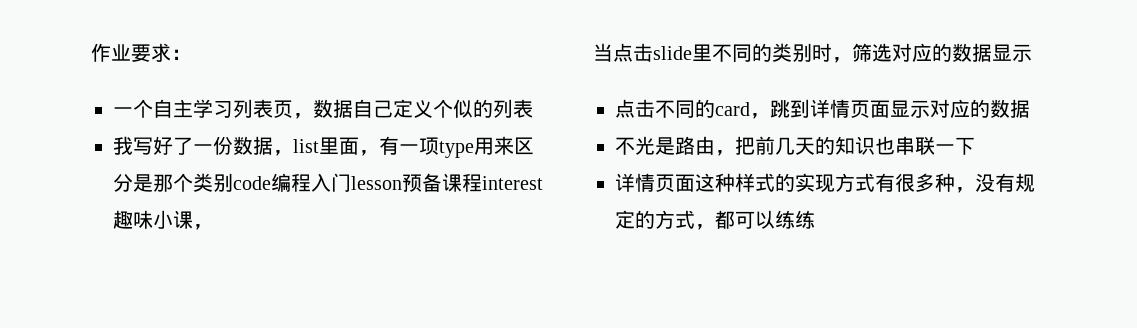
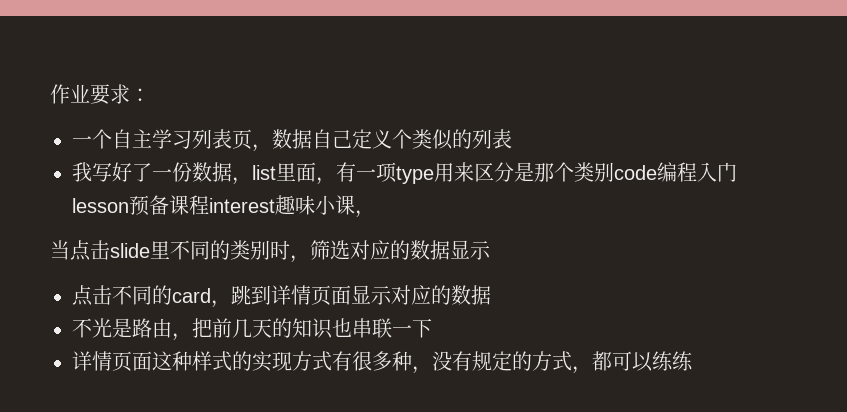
(453, 108) none -> [412,129,432,149] 类

